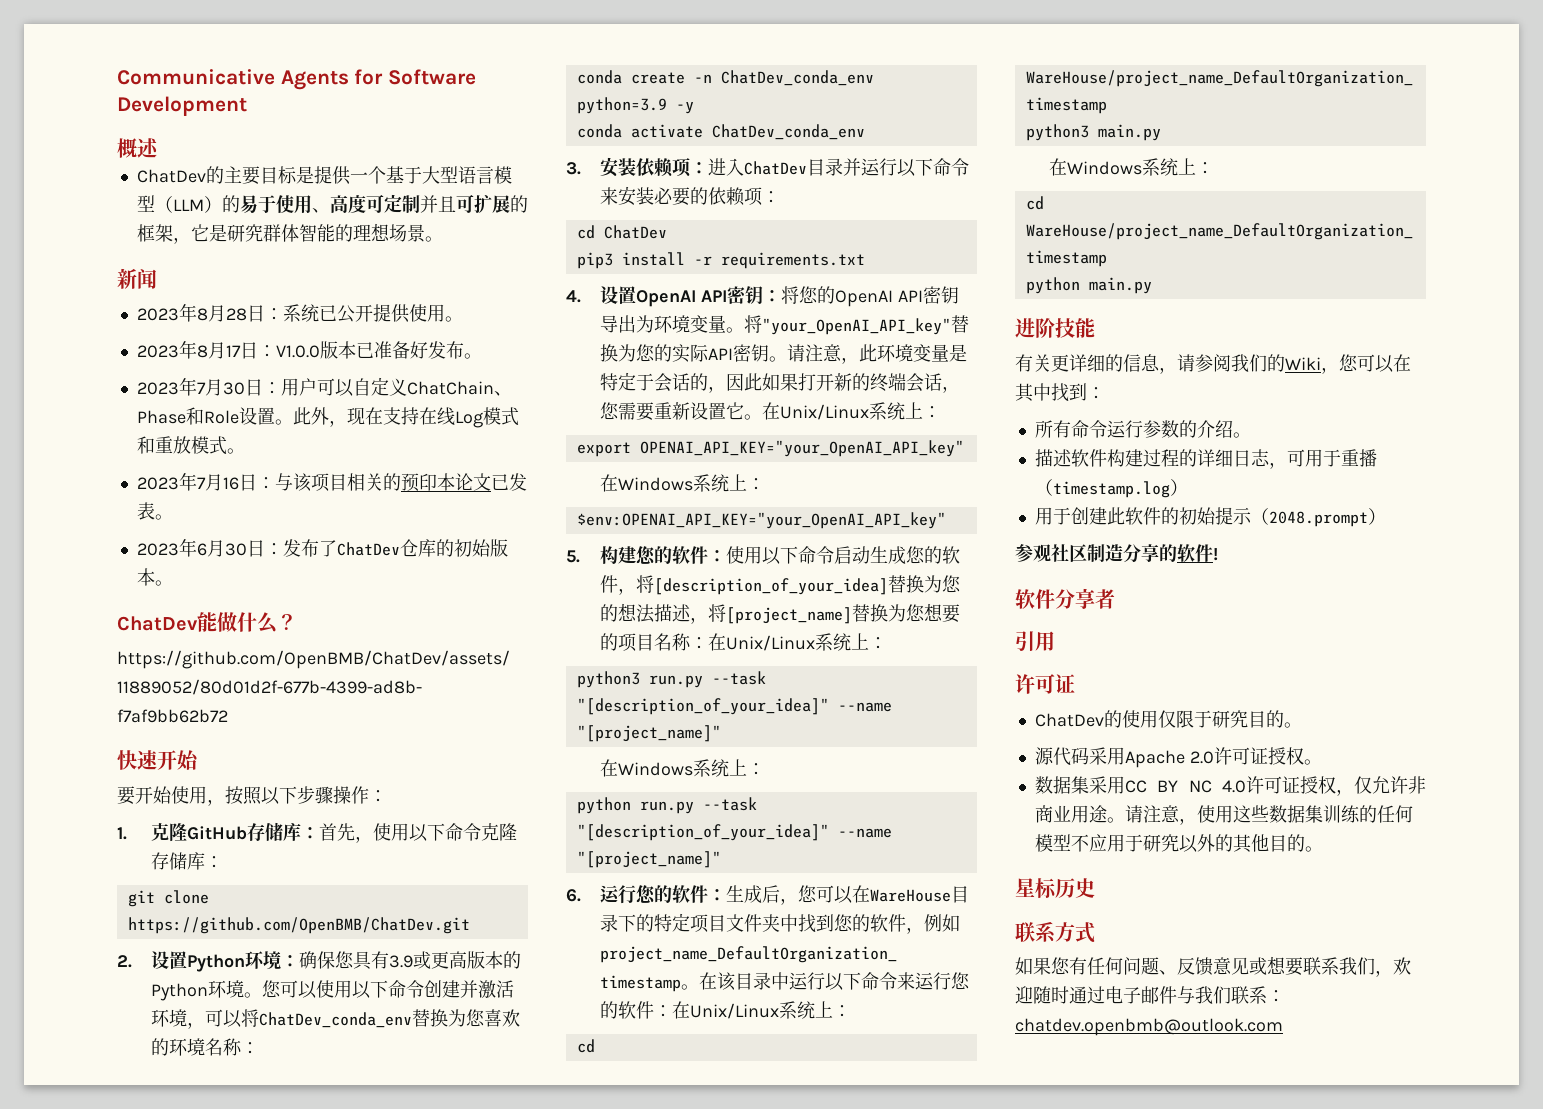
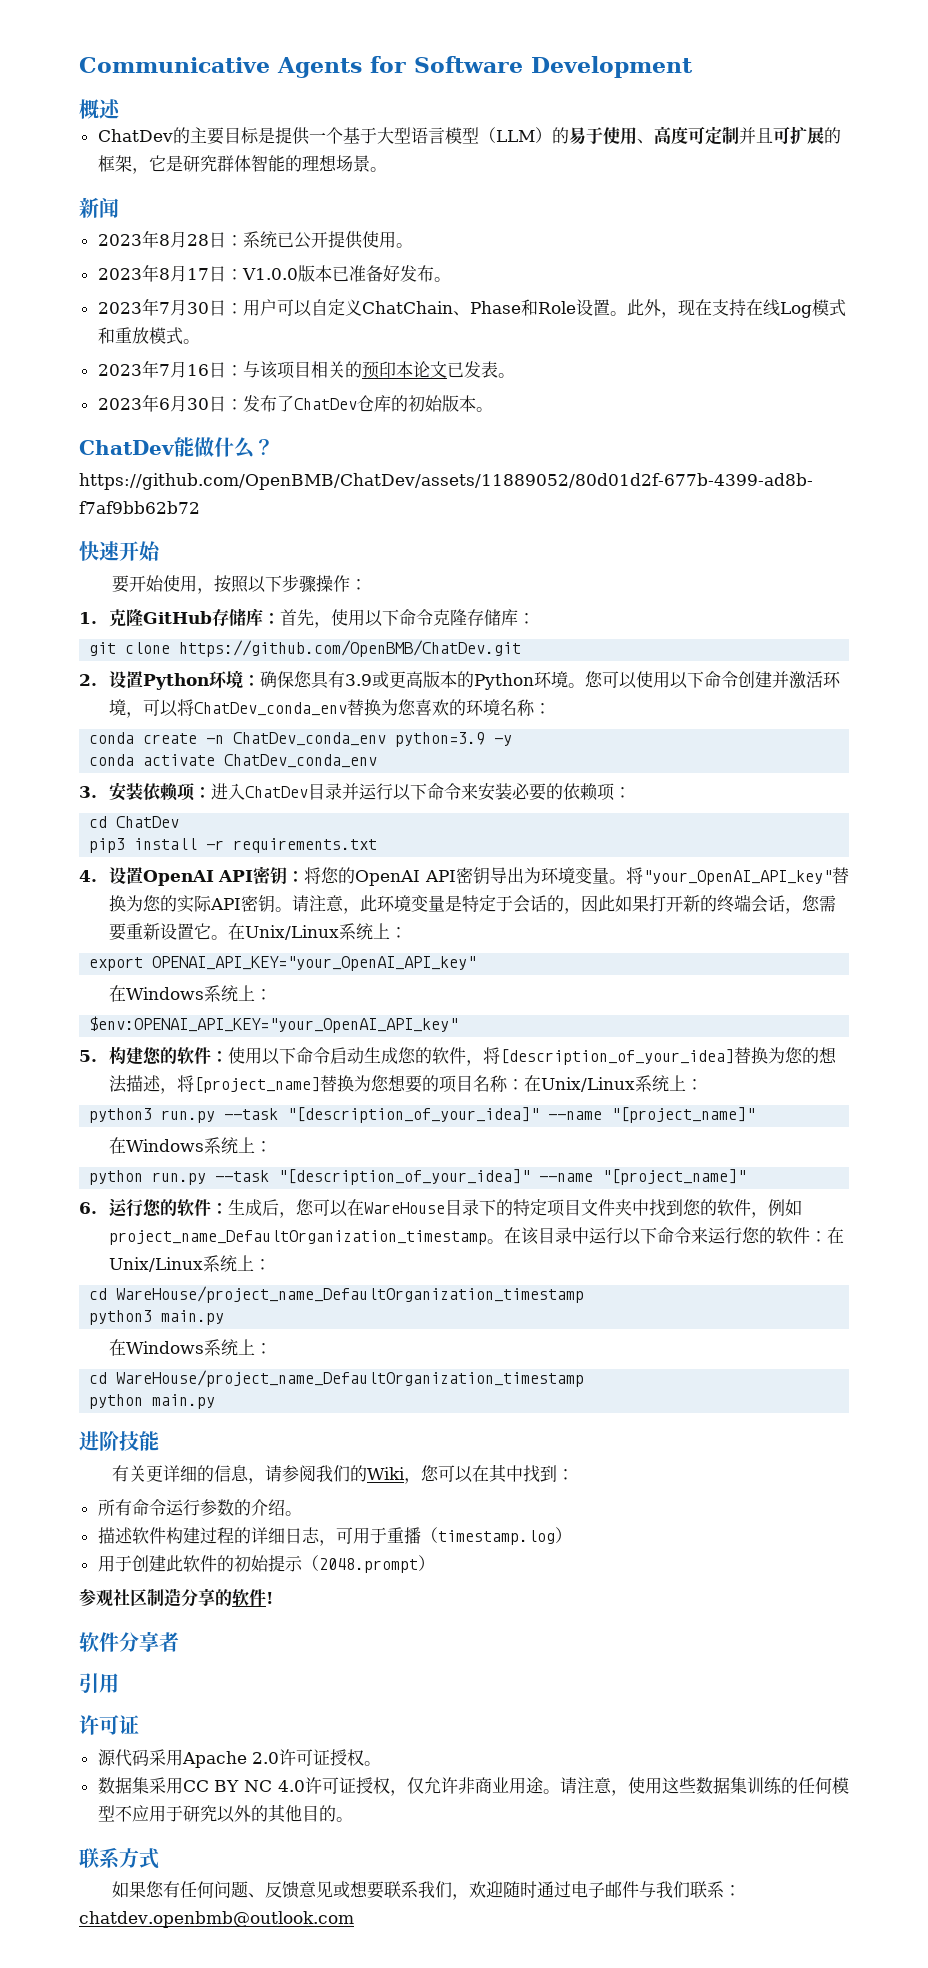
[1034,710,1302,728] // ChatDev的使用仅限于研究目的。 -> (139, 1725) none
[1015,878,1095,899] // 星标历史 -> (353, 1819) none

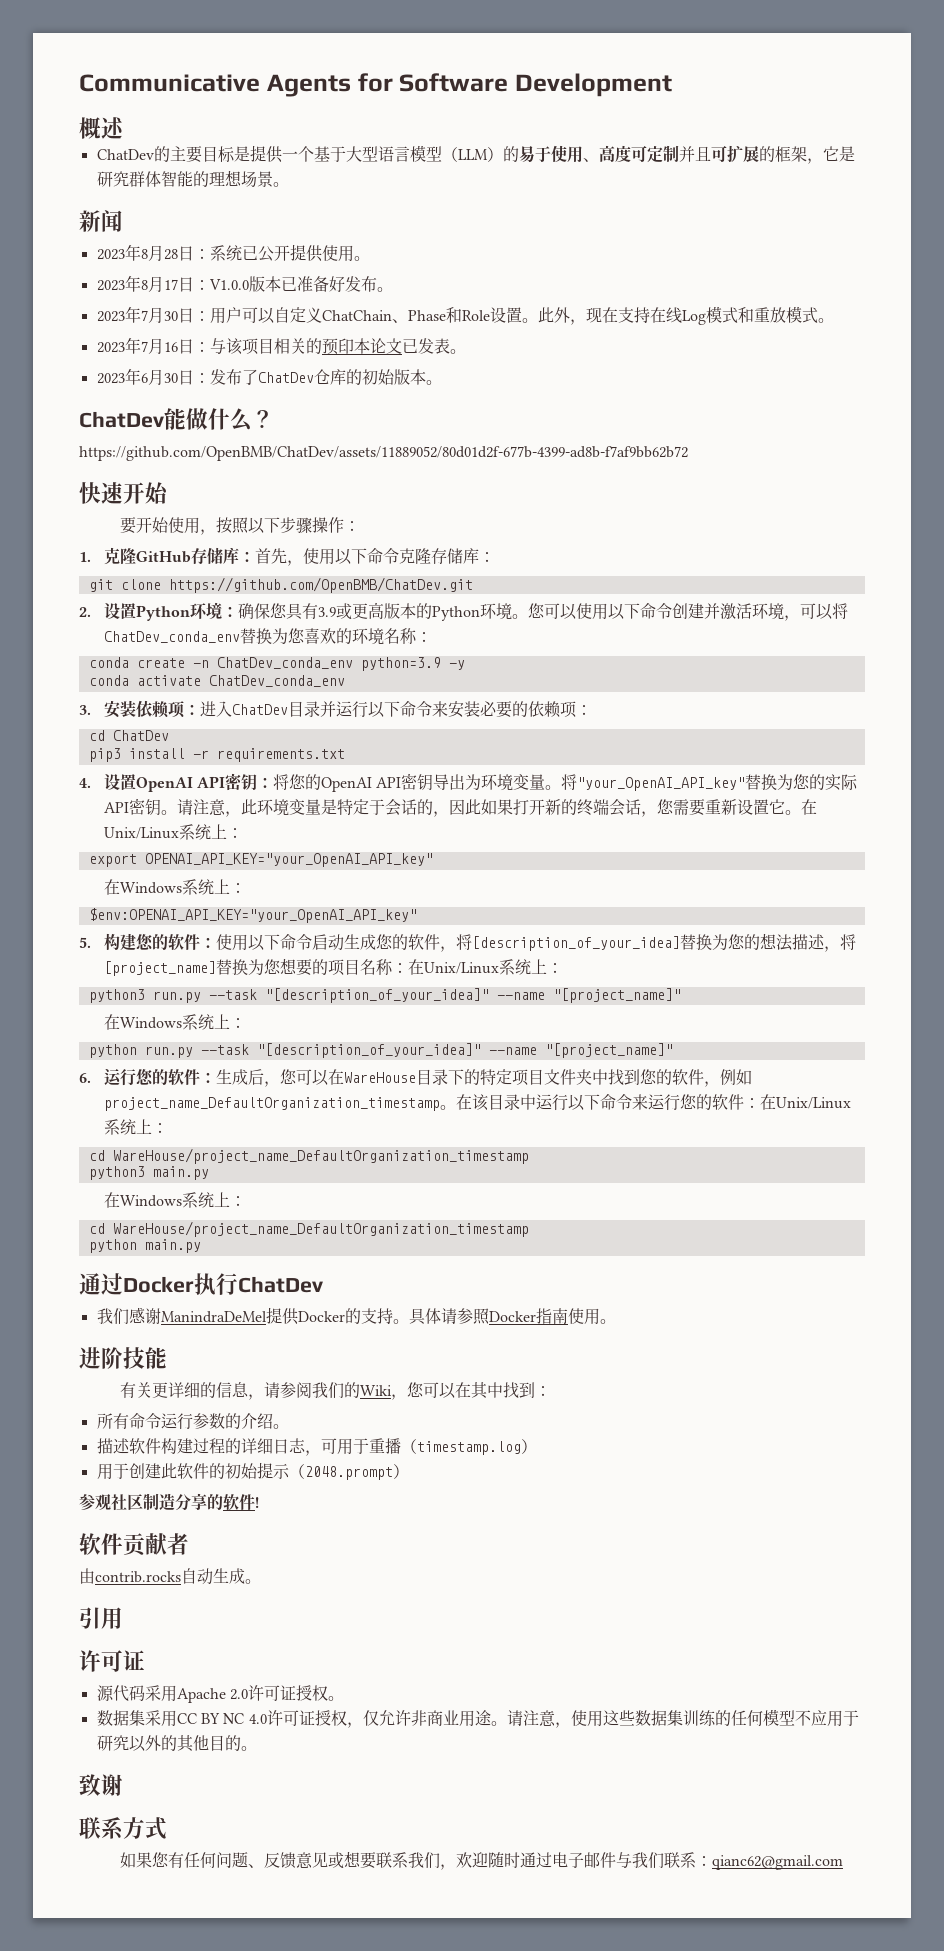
(216, 1401) none -> [79,1273,323,1295] [96,1307,616,1325] // 通过Docker执行ChatDev // 我们感谢ManindraDeMel提供Docker的支持。具体请参照Docker指南使用。
[119,1631,159,1652] 分享 -> [123,1533,168,1557] 贡献
(179, 1642) none -> [79,1568,261,1585] // 由contrib.rocks自动生成。
(353, 1819) none -> [79,1774,123,1796] // 致谢
[79,1911,354,1928] chatdev.openbmb@outlook.com -> [712,1855,844,1870] qianc62@gmail.com

